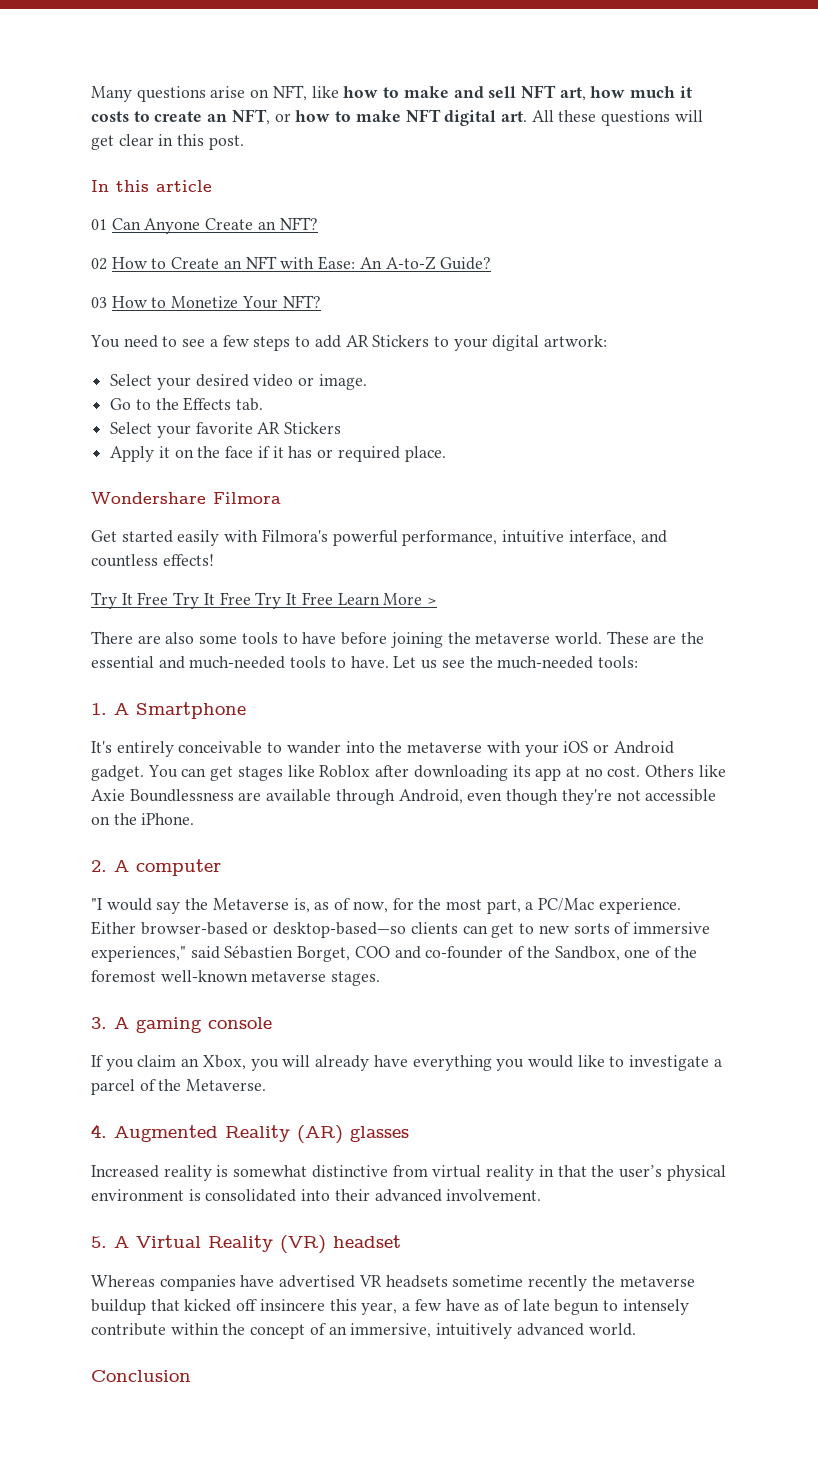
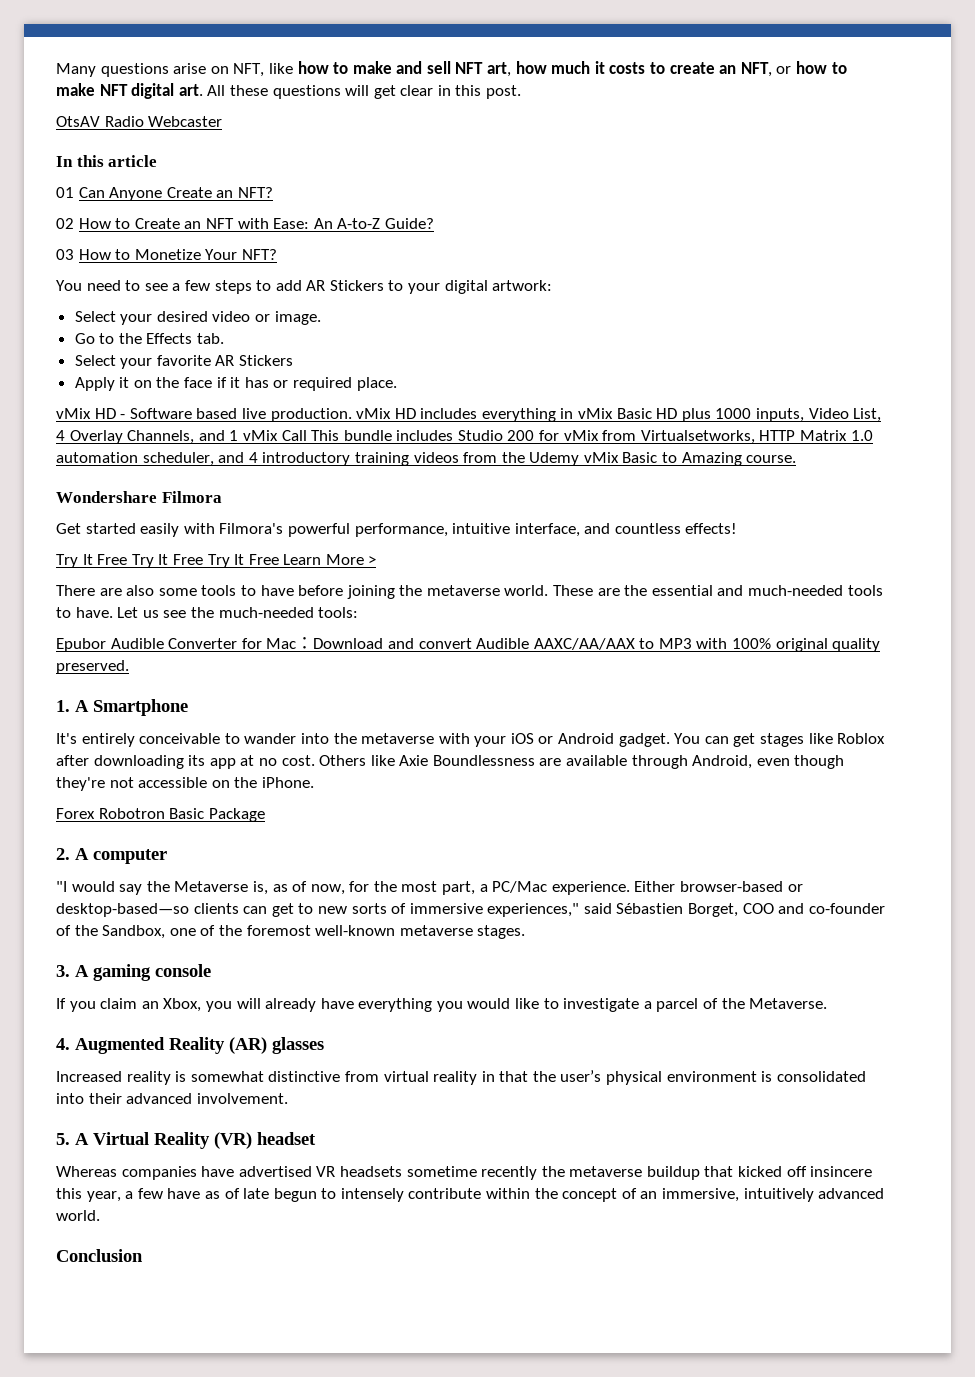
(244, 142) none -> [56,116,223,127] // OtsAV Radio Webcaster
(446, 454) none -> [56,408,882,422] [56,430,873,444] [56,452,797,466] // vMix HD - Software based live production. vMix HD includes everything in vMix Basic HD plus 1000 inputs, Video List, 4 Overlay Channels, and 1 vMix Call This bundle includes Studio 200 for vMix from Virtualsetworks, HTTP Matrix 1.0 automation scheduler, and 4 introductory training videos from the Udemy vMix Basic to Amazing course.
(638, 662) none -> [56,637,881,652] [56,660,129,674] // Epubor Audible Converter for Mac：Download and convert Audible AAXC/AA/AAX to MP3 with 100% original quality preserved.
(195, 819) none -> [56,808,265,822] // Forex Robotron Basic Package

